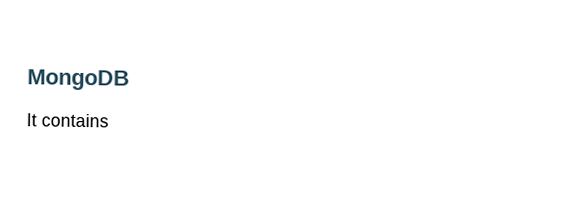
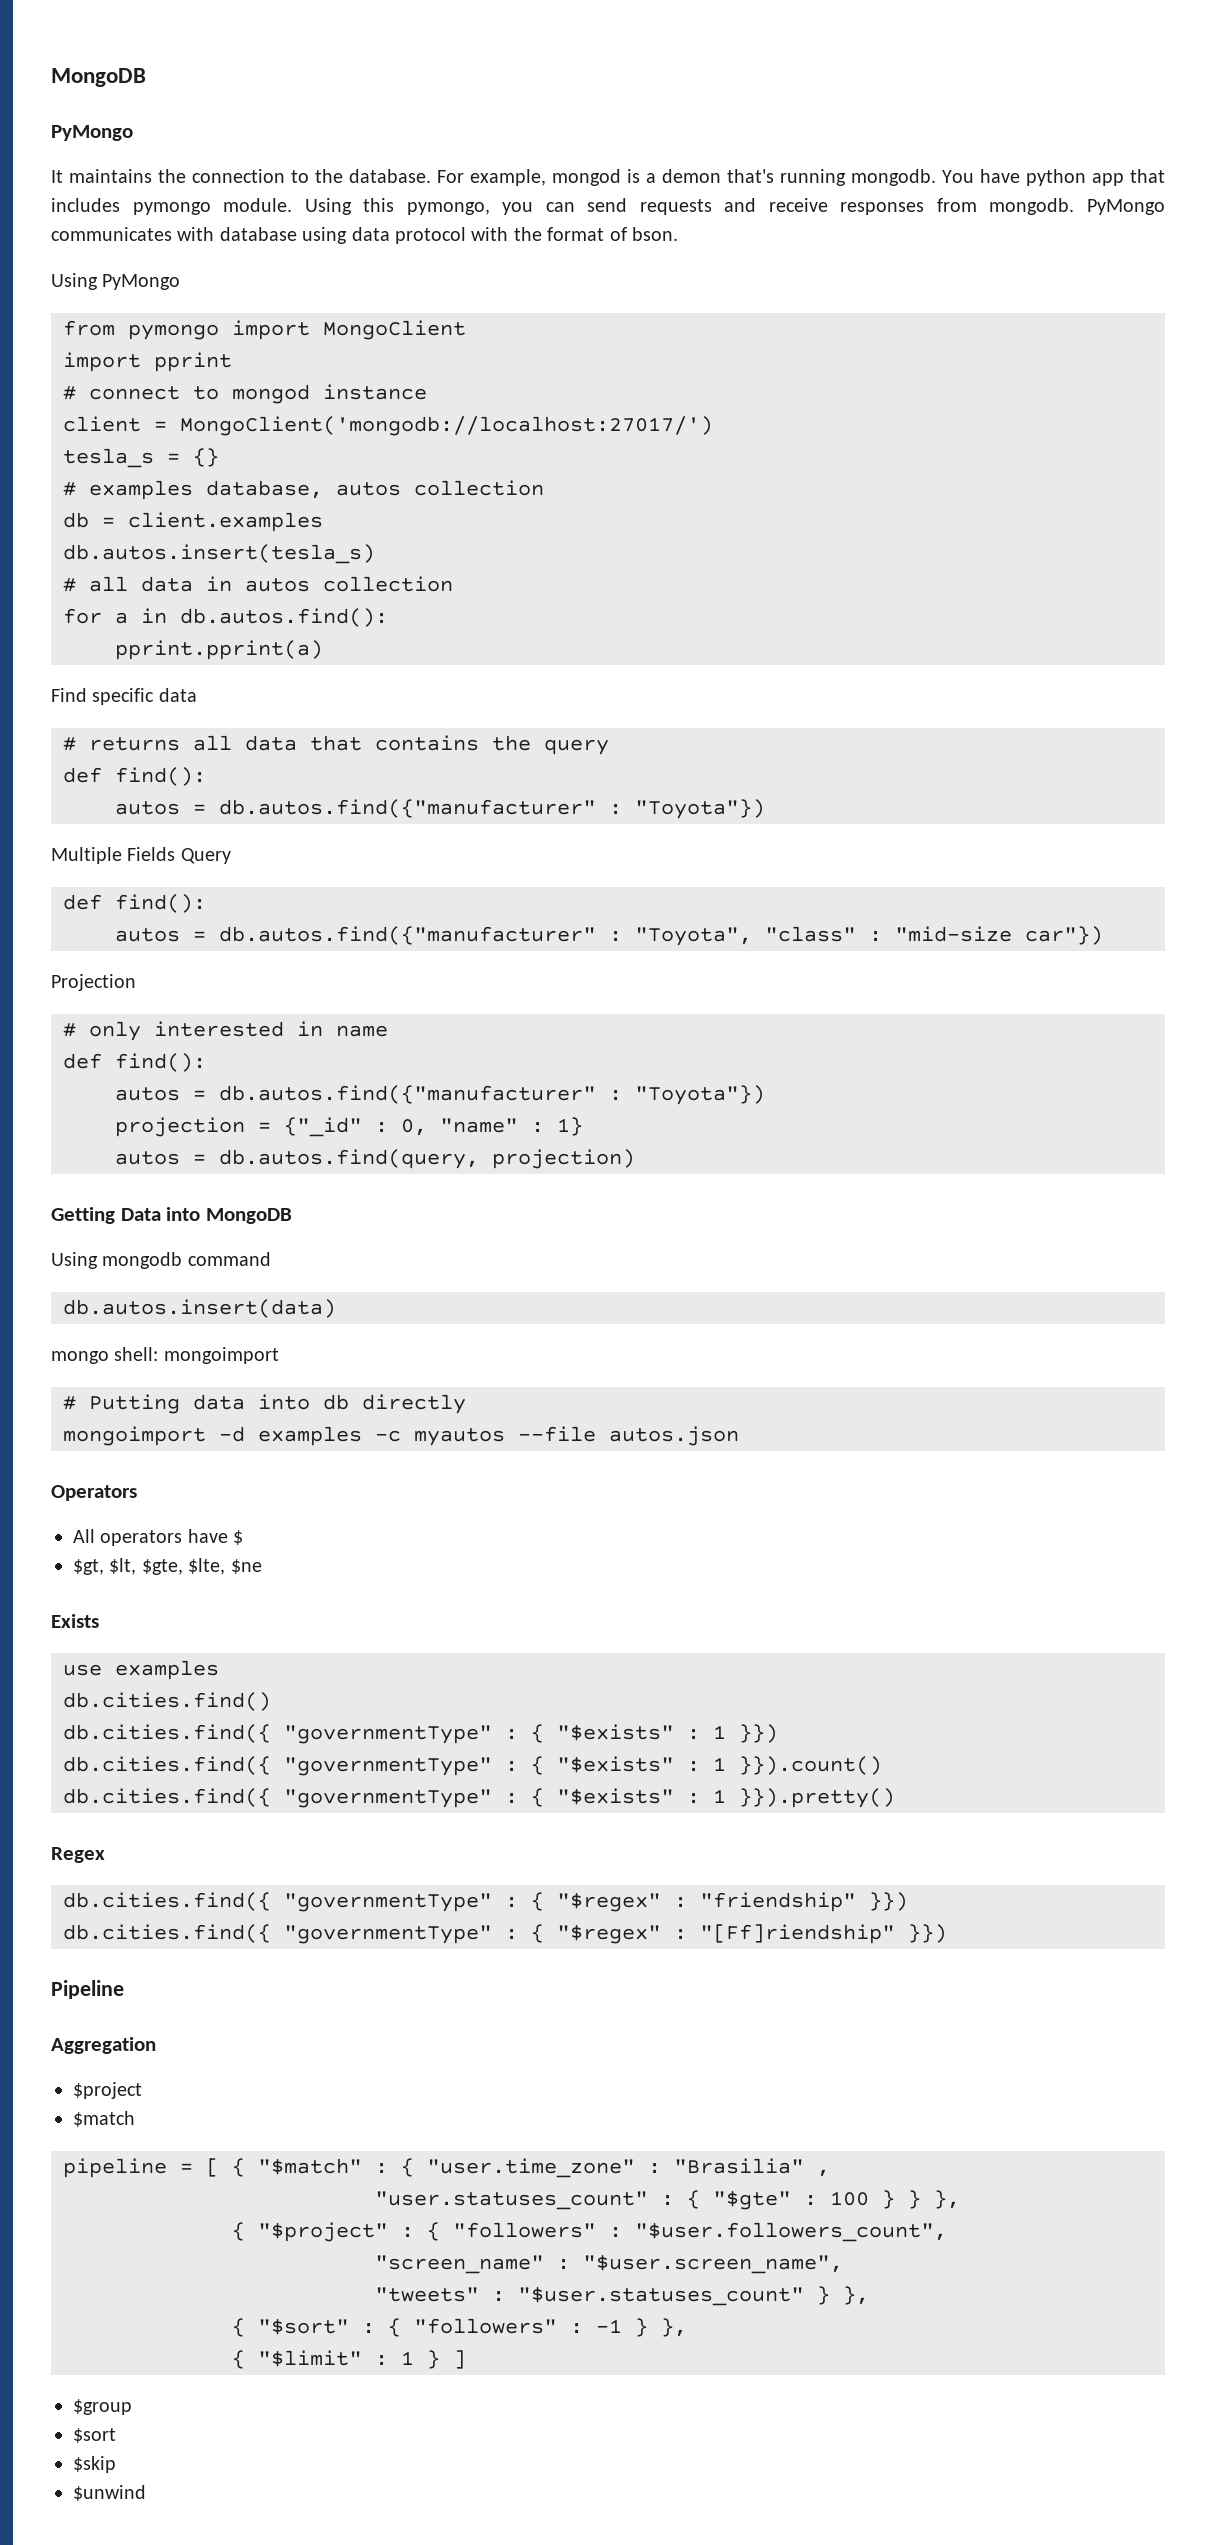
[27,69,130,91] MongoDB -> [51,68,146,87] [51,125,133,141] MongoDB // PyMongo
[41,113,109,128] contains -> [69,169,1165,186] [51,198,1165,215] [51,227,678,244] [51,273,181,290] [63,320,466,340] [63,352,232,372] [63,384,427,404] [63,416,713,436] [63,448,219,468] [63,480,544,500] [63,512,323,532] [63,544,375,564] [63,576,453,592] [63,608,388,627] [115,640,323,660] [51,688,197,705] [63,735,609,755] [63,767,206,786] [115,799,765,819] [51,847,231,864] [63,894,206,913] [115,926,1103,946] [51,974,136,991] [63,1021,388,1041] [63,1053,206,1072] [115,1085,765,1105] [115,1117,583,1137] [115,1149,635,1169] [51,1207,293,1224] [51,1252,271,1269] [63,1299,336,1318] [51,1347,279,1364] [63,1394,466,1414] [63,1426,739,1446] [51,1485,137,1501] [73,1529,244,1546] [73,1558,262,1575] [51,1614,99,1628] [63,1660,219,1680] [63,1692,271,1711] [63,1724,778,1744] [63,1756,882,1776] [63,1788,895,1808] [51,1847,105,1863] [63,1892,908,1912] [63,1924,947,1944] [51,1980,124,1999] [51,2037,156,2054] [73,2082,142,2099] [73,2111,135,2127] [63,2158,830,2178] [375,2190,960,2210] [232,2222,947,2242] [375,2254,843,2274] [375,2286,869,2306] [232,2318,687,2337] [232,2350,466,2369] [73,2399,132,2415] [73,2428,116,2443] [73,2456,116,2473] [73,2485,146,2501] maintains the connection to the database. For example, mongod is a demon that's running mongodb. You have python app that includes pymongo module. Using this pymongo, you can send requests and receive responses from mongodb. PyMongo communicates with database using data protocol with the format of bson. // Using PyMongo // from pymongo import MongoClient // import pprint // # connect to mongod instance // client = MongoClient('mongodb://localhost:27017/') // tesla_s = {} // # examples database, autos collection // db = client.examples // db.autos.insert(tesla_s) // # all data in autos collection // for a in db.autos.find(): // pprint.pprint(a) // Find specific data // # returns all data that contains the query // def find(): // autos = db.autos.find({"manufacturer" : "Toyota"}) // Multiple Fields Query // def find(): // autos = db.autos.find({"manufacturer" : "Toyota", "class" : "mid-size car"}) // Projection // # only interested in name // def find(): // autos = db.autos.find({"manufacturer" : "Toyota"}) // projection = {"_id" : 0, "name" : 1} // autos = db.autos.find(query, projection) // Getting Data into MongoDB // Using mongodb command // db.autos.insert(data) // mongo shell: mongoimport // # Putting data into db directly // mongoimport -d examples -c myautos --file autos.json // Operators // All operators have $ // $gt, $lt, $gte, $lte, $ne // Exists // use examples // db.cities.find() // db.cities.find({ "governmentType" : { "$exists" : 1 }}) // db.cities.find({ "governmentType" : { "$exists" : 1 }}).count() // db.cities.find({ "governmentType" : { "$exists" : 1 }}).pretty() // Regex // db.cities.find({ "governmentType" : { "$regex" : "friendship" }}) // db.cities.find({ "governmentType" : { "$regex" : "[Ff]riendship" }}) // Pipeline // Aggregation // $project // $match // pipeline = [ { "$match" : { "user.time_zone" : "Brasilia" , // "user.statuses_count" : { "$gte" : 100 } } }, // { "$project" : { "followers" : "$user.followers_count", // "screen_name" : "$user.screen_name", // "tweets" : "$user.statuses_count" } }, // { "$sort" : { "followers" : -1 } }, // { "$limit" : 1 } ] // $group // $sort // $skip // $unwind

